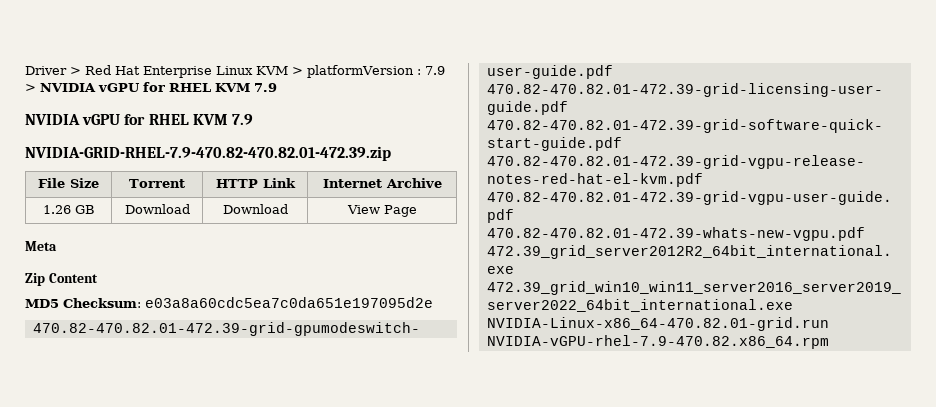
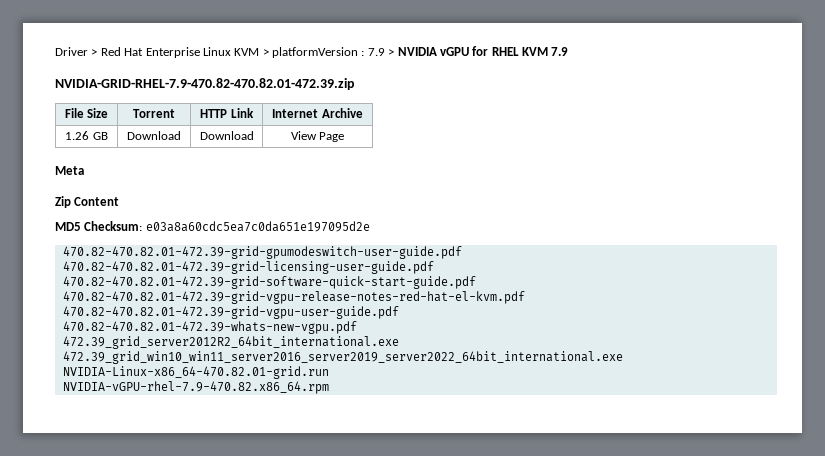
[25,114,253,125] // NVIDIA vGPU for RHEL KVM 7.9 -> (569, 51) none

